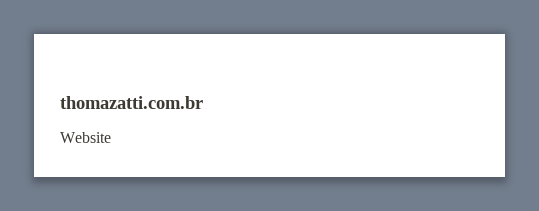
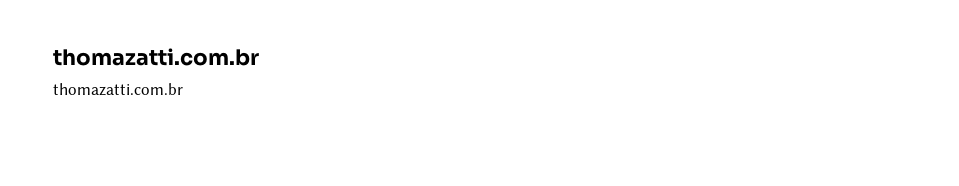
[60,132,111,143] Website -> [53,83,183,96] thomazatti.com.br

